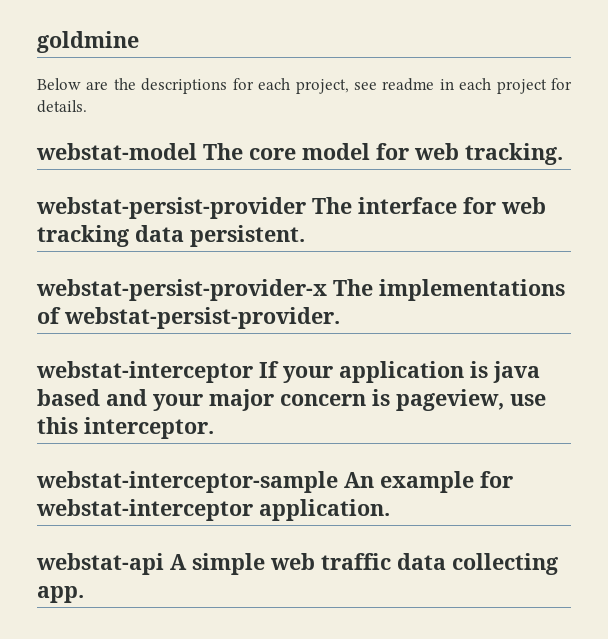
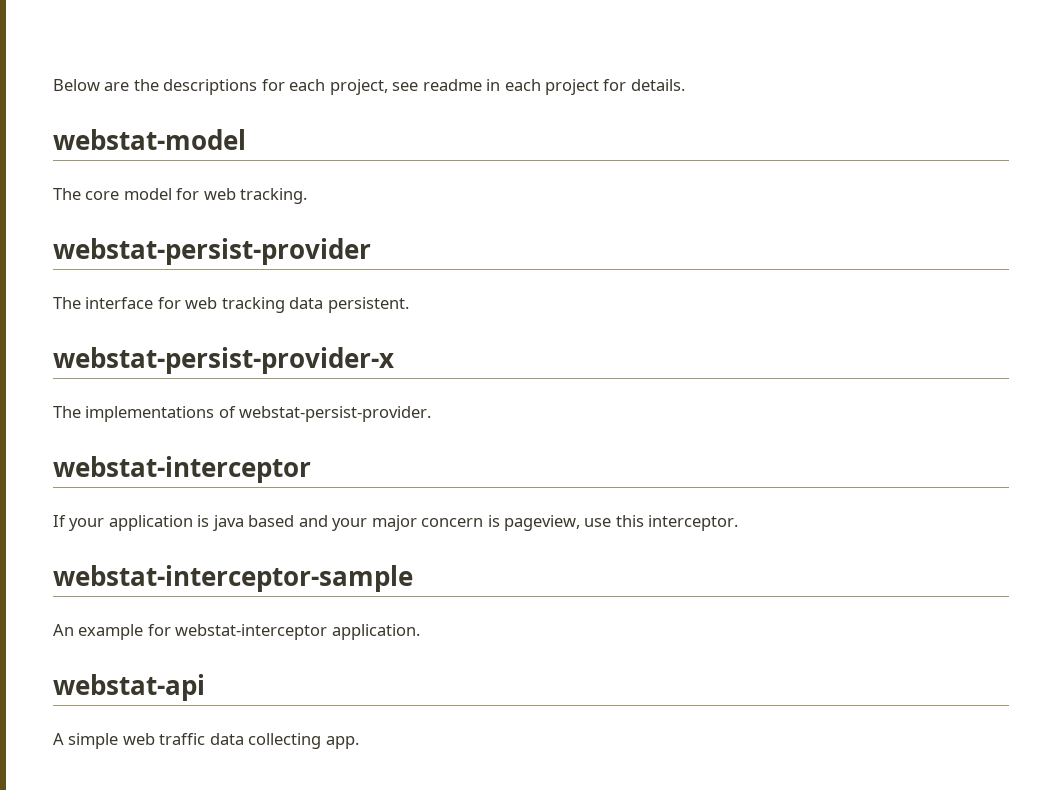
[37,31,139,53] goldmine // -> (53, 85) none
(197, 151) none -> (246, 139) //
(306, 208) none -> (371, 251) //
(327, 290) none -> (394, 360) //
(253, 372) none -> (311, 469) //
(338, 482) none -> (413, 578) //
(164, 564) none -> (205, 687) //

